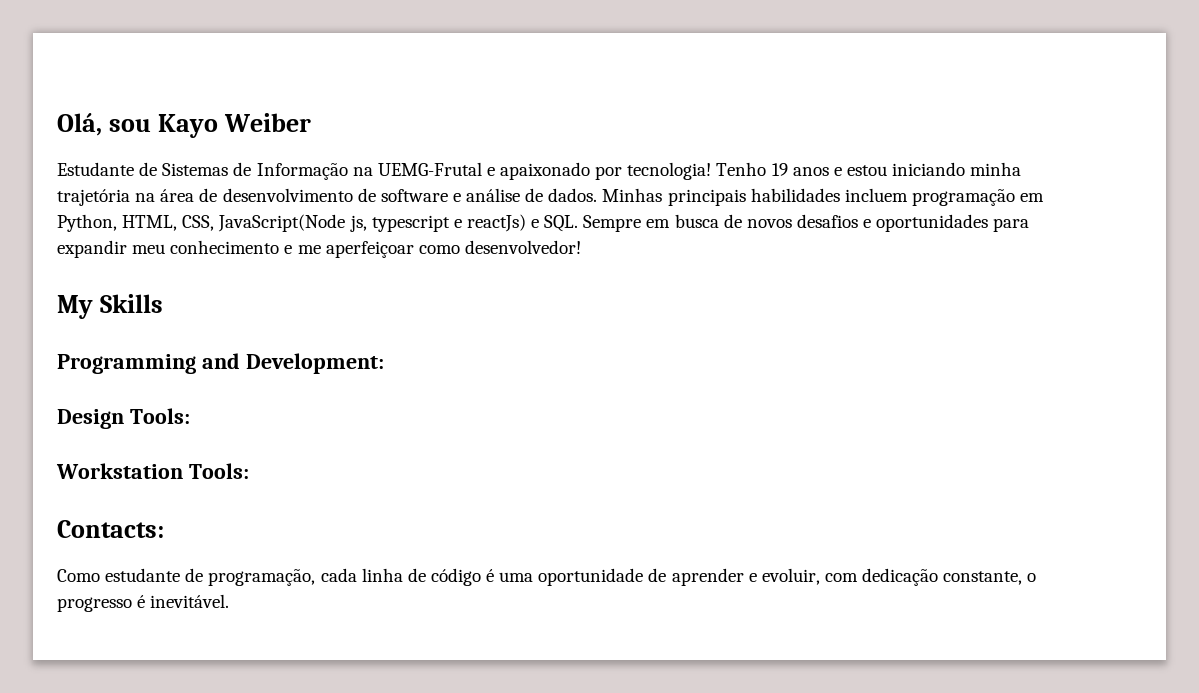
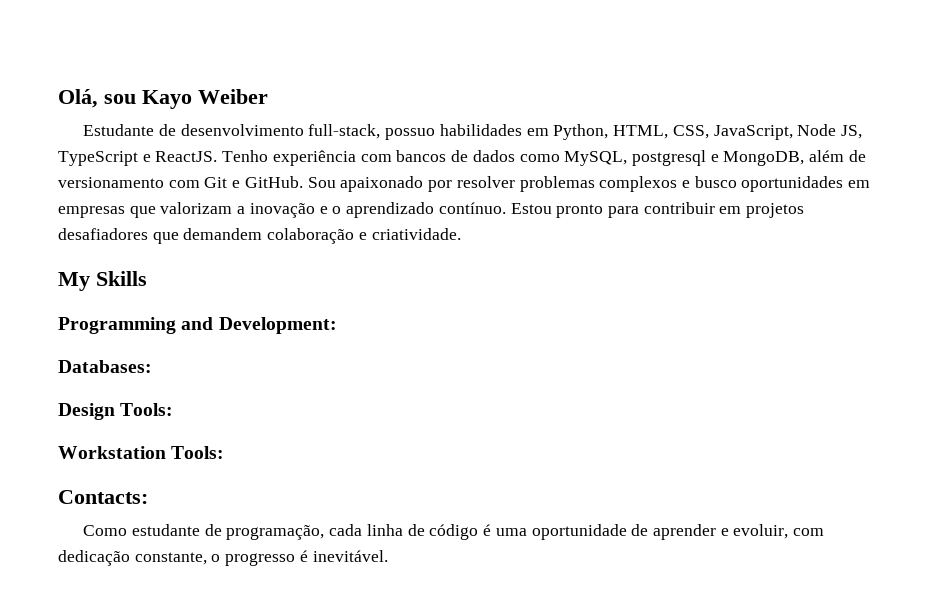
[162,162,1022,180] [57,188,1045,206] [57,214,1030,232] [57,240,581,258] Sistemas de Informação na UEMG-Frutal e apaixonado por tecnologia! Tenho 19 anos e estou iniciando minha trajetória na área de desenvolvimento de software e análise de dados. Minhas principais habilidades incluem programação em Python, HTML, CSS, JavaScript(Node js, typescript e reactJs) e SQL. Sempre em busca de novos desafios e oportunidades para expandir meu conhecimento e me aperfeiçoar como desenvolvedor! -> [180,124,862,140] [58,150,866,166] [58,176,871,192] [58,202,805,218] [58,228,461,244] desenvolvimento full-stack, possuo habilidades em Python, HTML, CSS, JavaScript, Node JS, TypeScript e ReactJS. Tenho experiência com bancos de dados como MySQL, postgresql e MongoDB, além de versionamento com Git e GitHub. Sou apaixonado por resolver problemas complexos e busco oportunidades em empresas que valorizam a inovação e o aprendizado contínuo. Estou pronto para contribuir em projetos desafiadores que demandem colaboração e criatividade.
(384, 363) none -> [58,360,152,373] // Databases:

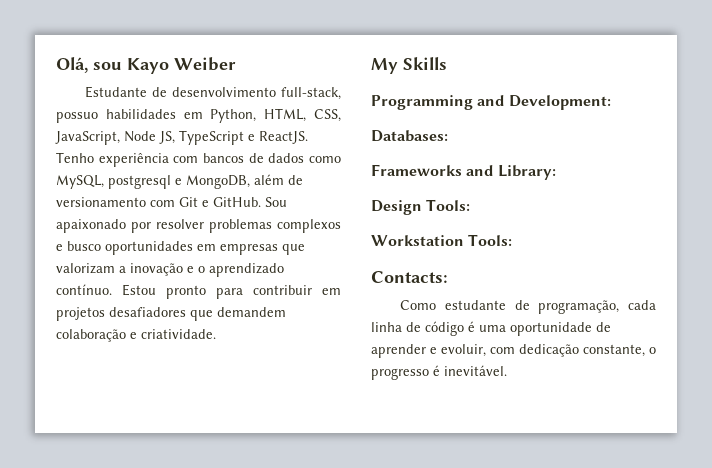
(152, 366) none -> [371,164,556,180] // Frameworks and Library:

